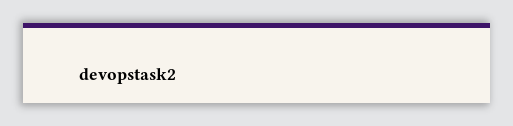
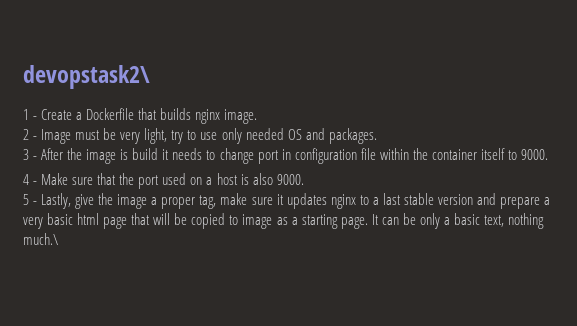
[79,68,176,84] devopstask2 -> [23,65,150,89] [23,108,258,124] [23,128,377,144] [23,148,549,164] [23,173,304,189] [23,193,551,209] [23,213,545,229] [23,233,58,245] devopstask2\ // 1 - Create a Dockerfile that builds nginx image. // 2 - Image must be very light, try to use only needed OS and packages. // 3 - After the image is build it needs to change port in configuration file within the container itself to 9000. // 4 - Make sure that the port used on a host is also 9000. // 5 - Lastly, give the image a proper tag, make sure it updates nginx to a last stable version and prepare a very basic html page that will be copied to image as a starting page. It can be only a basic text, nothing much.\

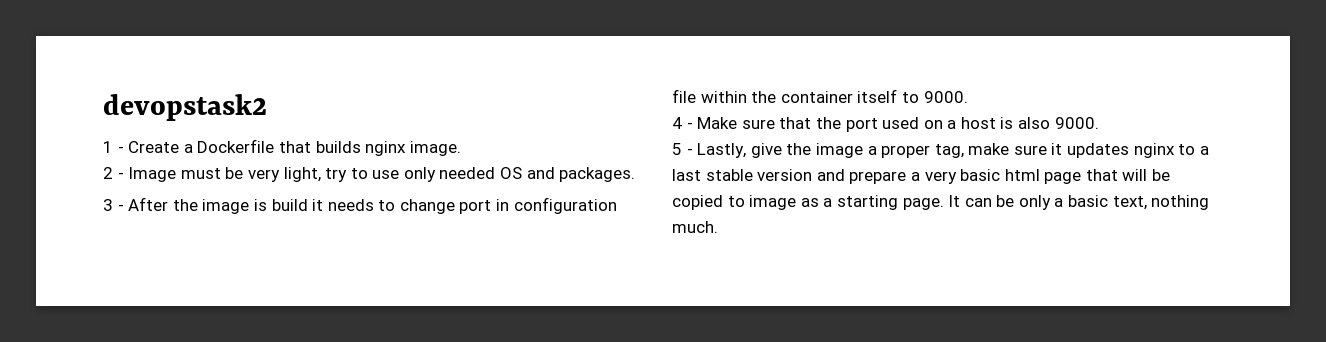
[23,65,150,89] devopstask2\ -> [103,94,267,121] devopstask2
[23,233,58,245] much.\ -> [672,221,718,233] much.

